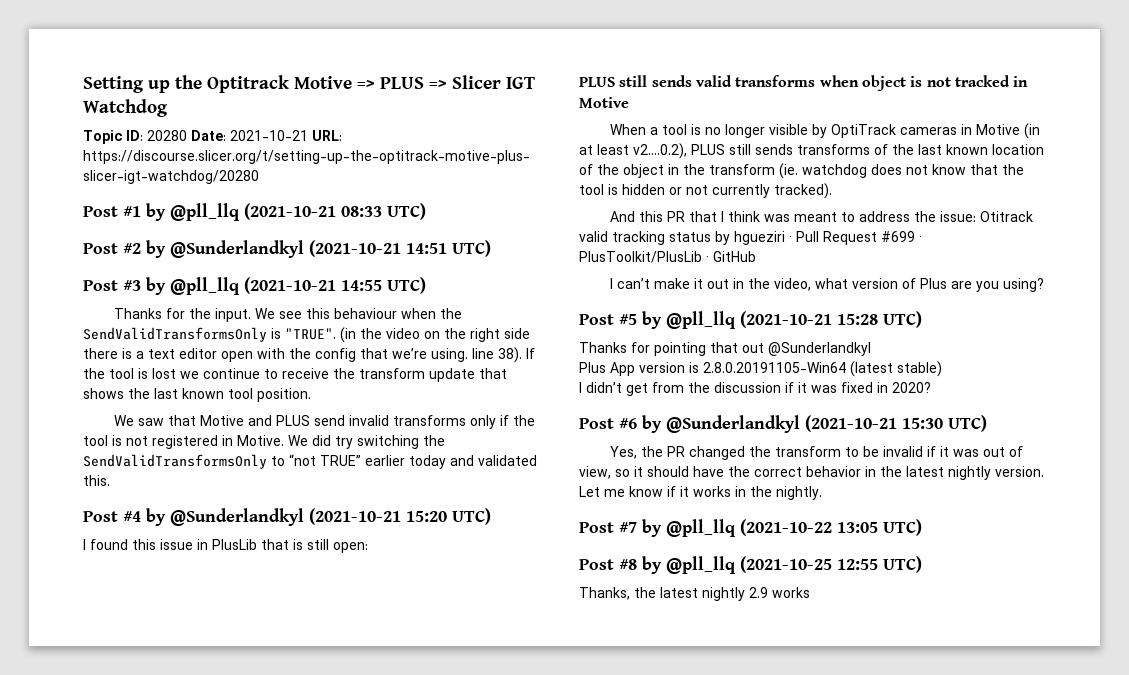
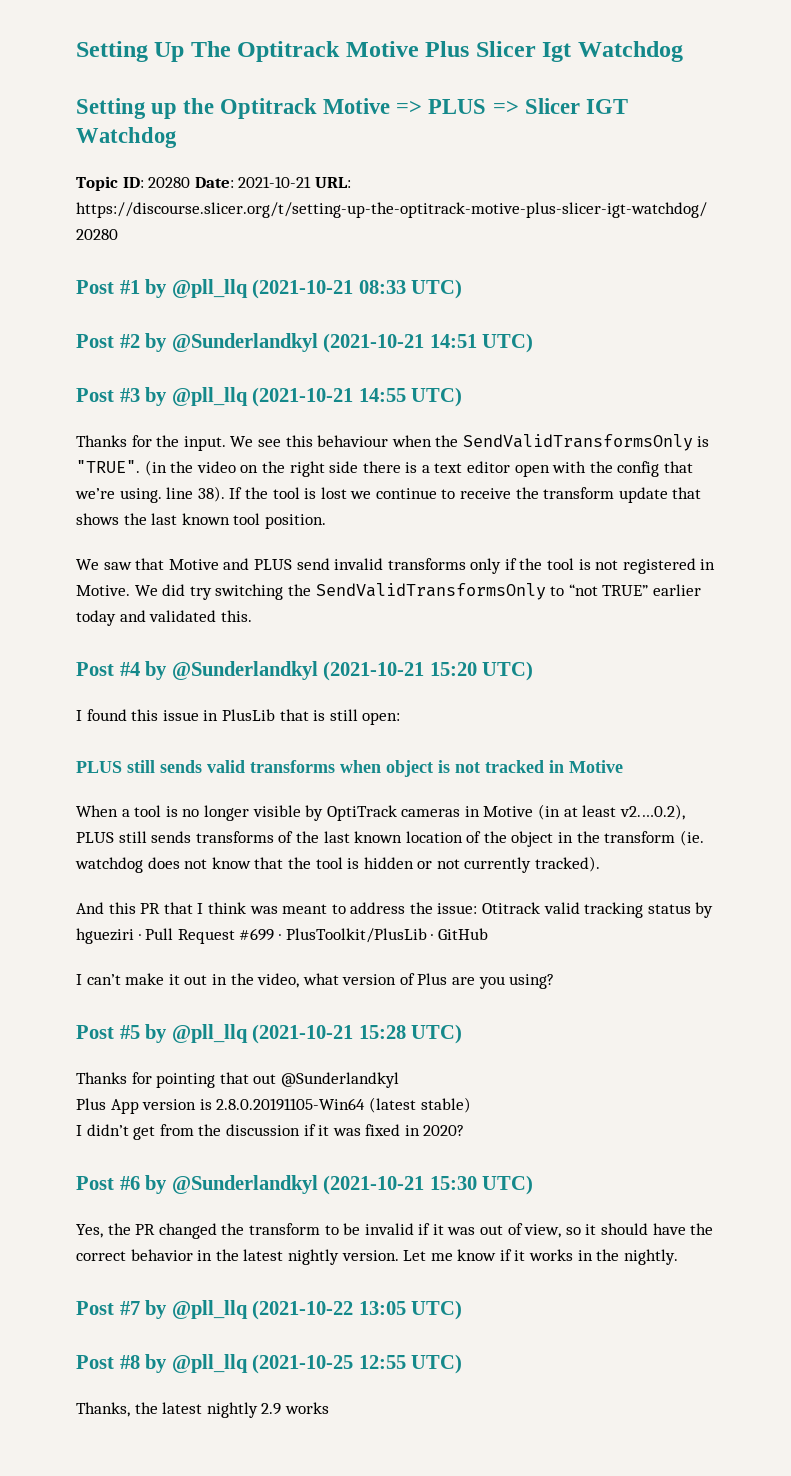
[83,76,144,93] Setting -> [76,41,683,62] [76,98,146,119] Setting Up The Optitrack Motive Plus Slicer Igt Watchdog // Setting

